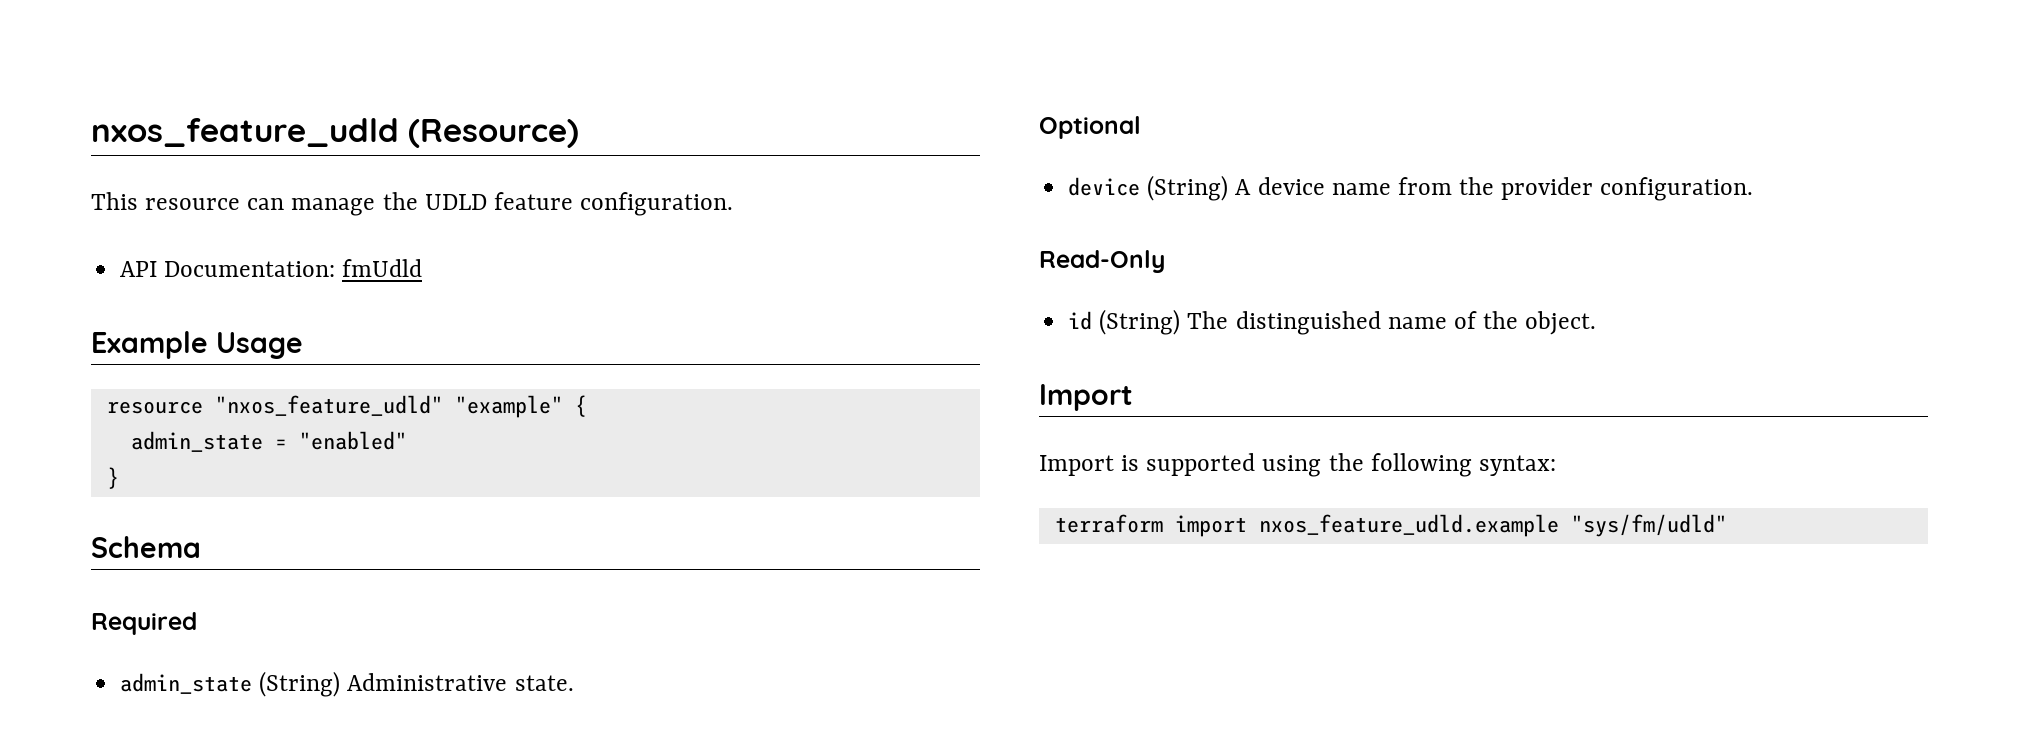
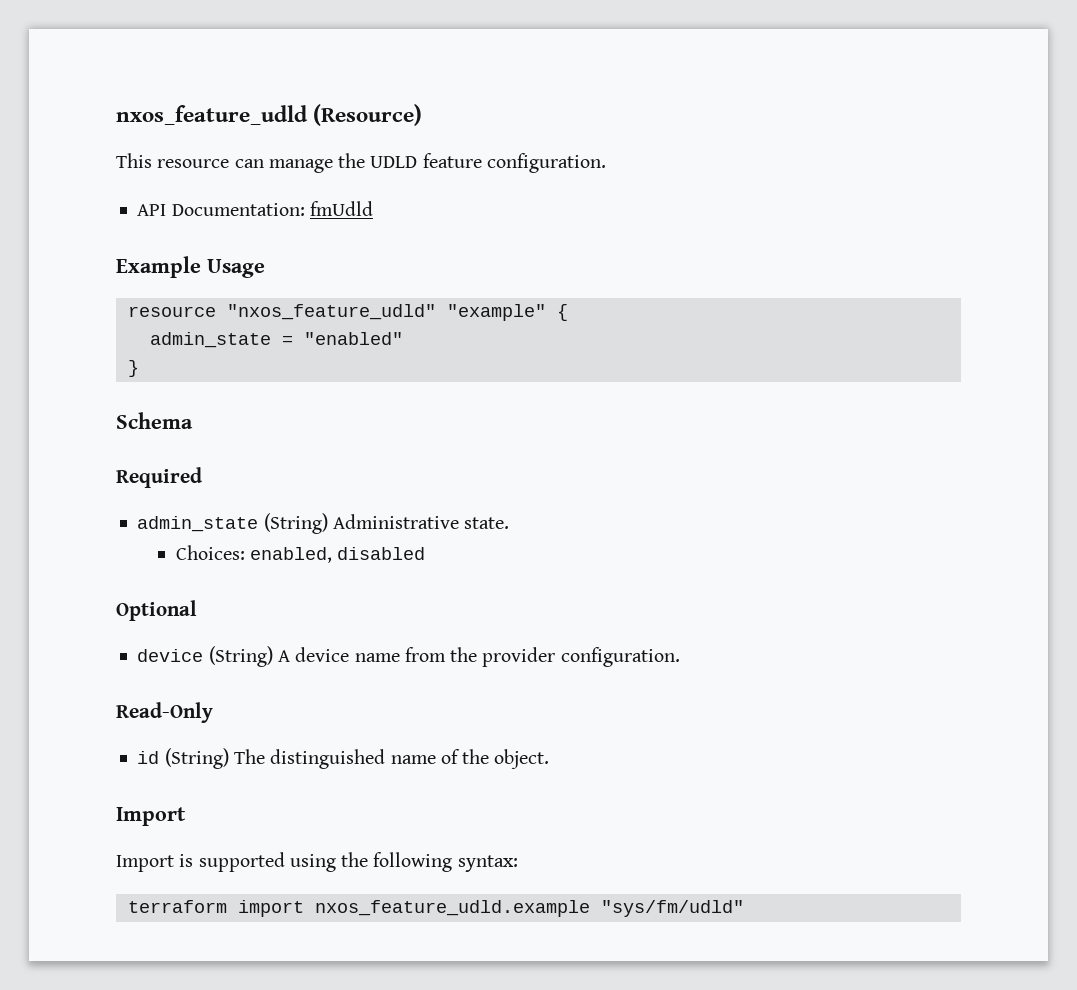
(574, 683) none -> [175,545,426,563] // Choices: enabled, disabled

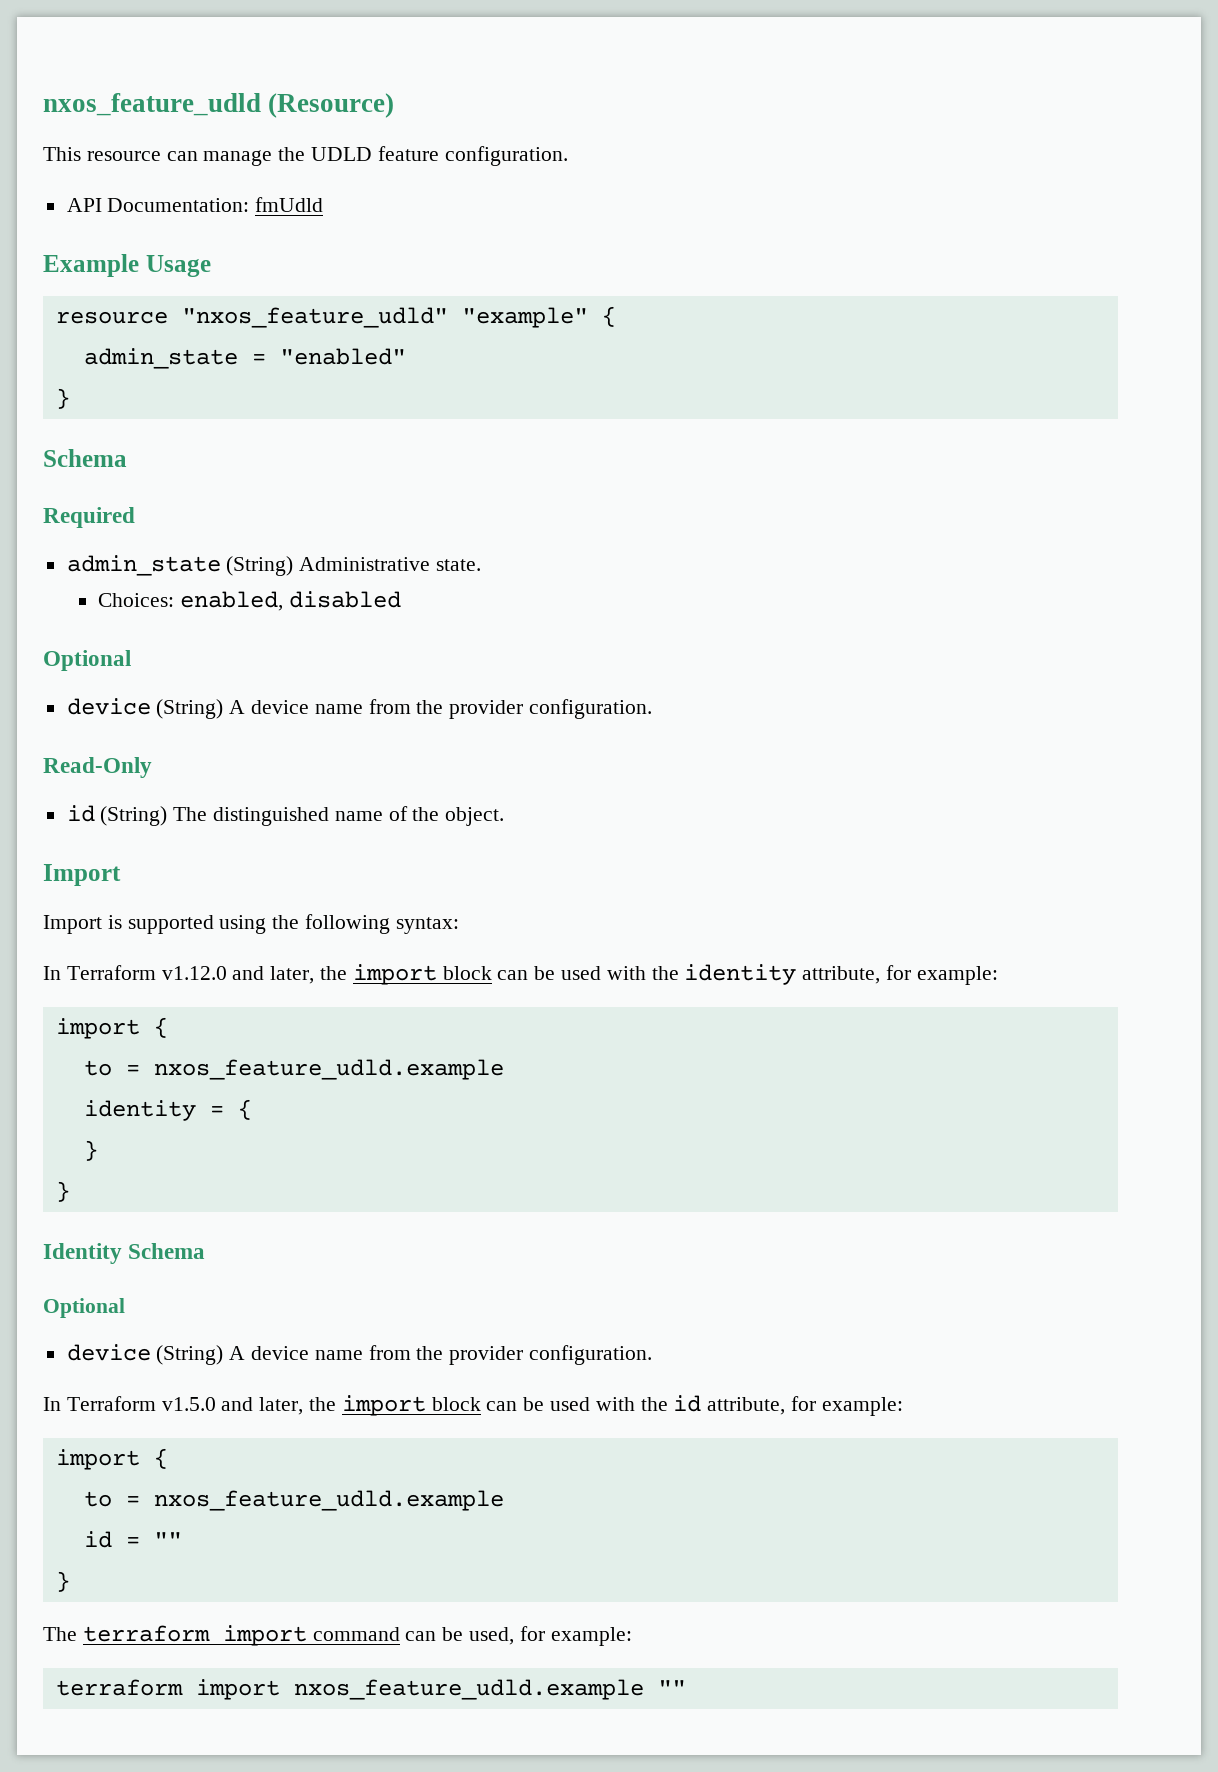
(518, 863) none -> [43,964,998,985] [55,1017,168,1039] [83,1059,504,1080] [83,1099,252,1121] [83,1140,98,1161] [55,1181,70,1202] [43,1243,206,1264] [43,1298,125,1318] [66,1344,653,1365] [43,1395,903,1416] [55,1448,168,1470] [83,1490,504,1511] [83,1531,182,1548] [55,1571,70,1592] [43,1625,632,1646] // In Terraform v1.12.0 and later, the import block can be used with the identity attribute, for example: // import { // to = nxos_feature_udld.example // identity = { // } // } // Identity Schema // Optional // device (String) A device name from the provider configuration. // In Terraform v1.5.0 and later, the import block can be used with the id attribute, for example: // import { // to = nxos_feature_udld.example // id = "" // } // The terraform import command can be used, for example:
[600,900,744,917] "sys/fm/udld" -> [657,1680,686,1695] ""

